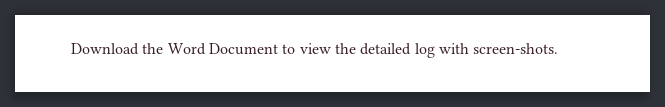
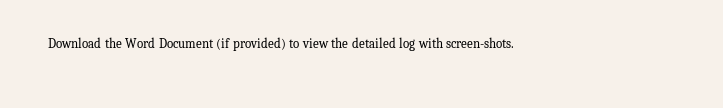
(278, 49) none -> [216,37,286,51] (if provided)

